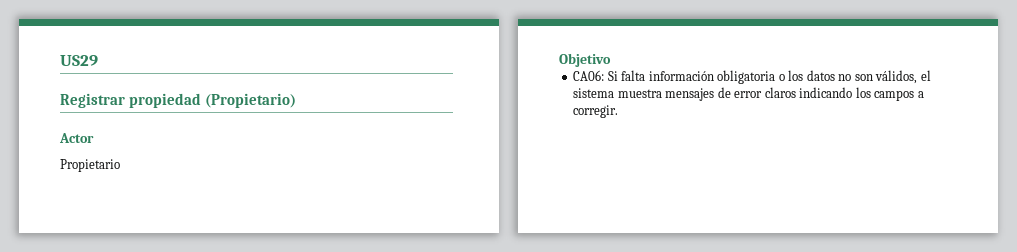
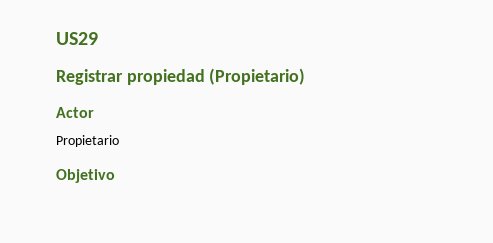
[573,70,931,84] [573,87,924,101] [573,105,619,118] // CA06: Si falta información obligatoria o los datos no son válidos, el sistema muestra mensajes de error claros indicando los campos a corregir. -> (115, 176) none

